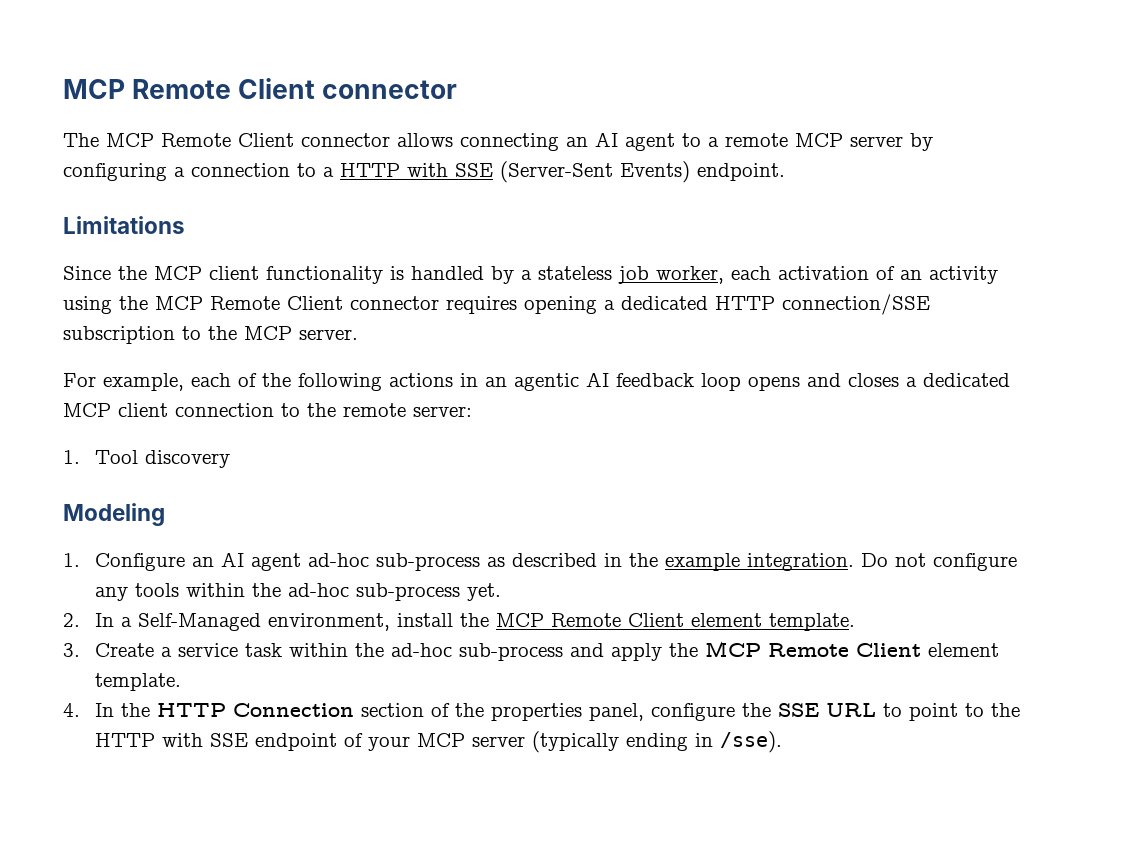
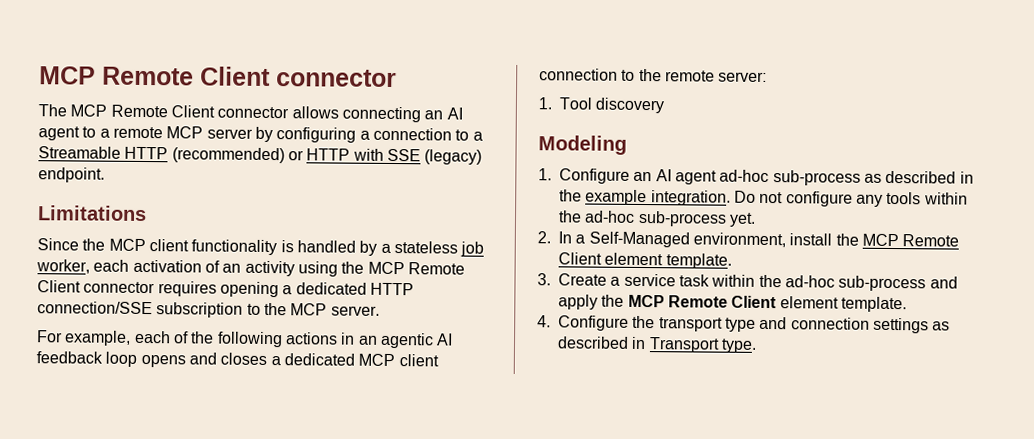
[340,161,690,183] HTTP with SSE (Server-Sent Events) -> [38,146,483,165] Streamable HTTP (recommended) or HTTP with SSE (legacy)
[95,703,1021,721] [95,731,783,753] In the HTTP Connection section of the properties panel, configure the SSE URL to point to the HTTP with SSE endpoint of your MCP server (typically ending in /sse). -> [558,315,951,334] [557,336,757,353] Configure the transport type and connection settings as described in Transport type.

